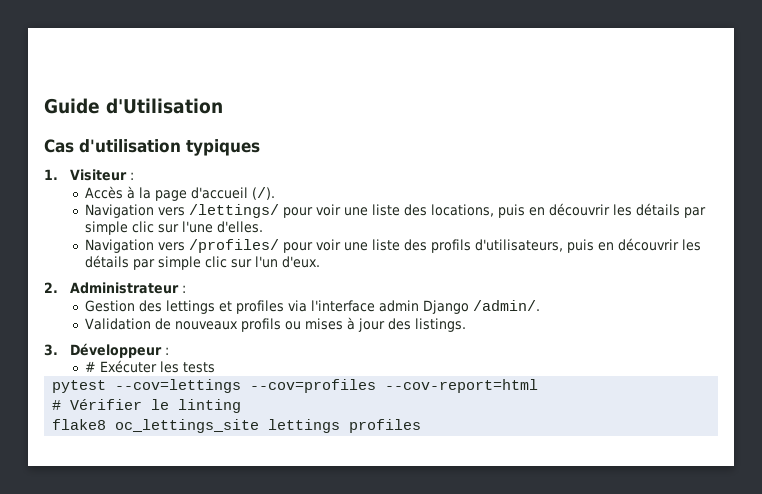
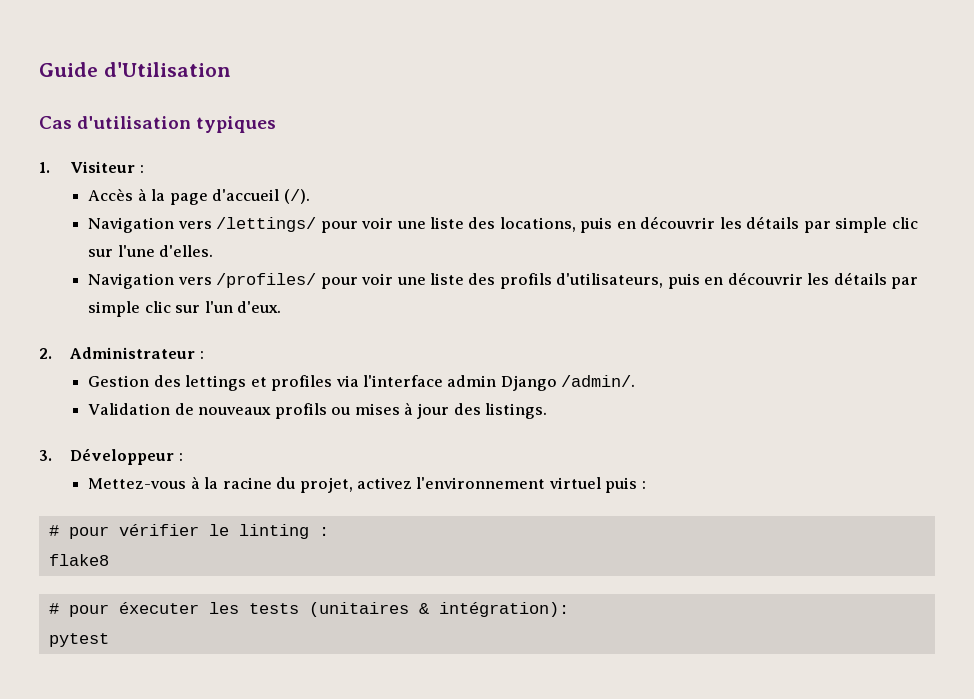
[84,360,215,373] [52,379,539,393] [52,399,242,413] [52,419,422,433] # Exécuter les tests // pytest --cov=lettings --cov=profiles --cov-report=html // # Vérifier le linting // flake8 oc_lettings_site lettings profiles -> [88,476,646,493] [48,524,329,539] [48,554,109,566] [48,602,569,617] [48,633,109,647] Mettez-vous à la racine du projet, activez l'environnement virtuel puis : // # pour vérifier le linting : // flake8 // # pour éxecuter les tests (unitaires & intégration): // pytest

